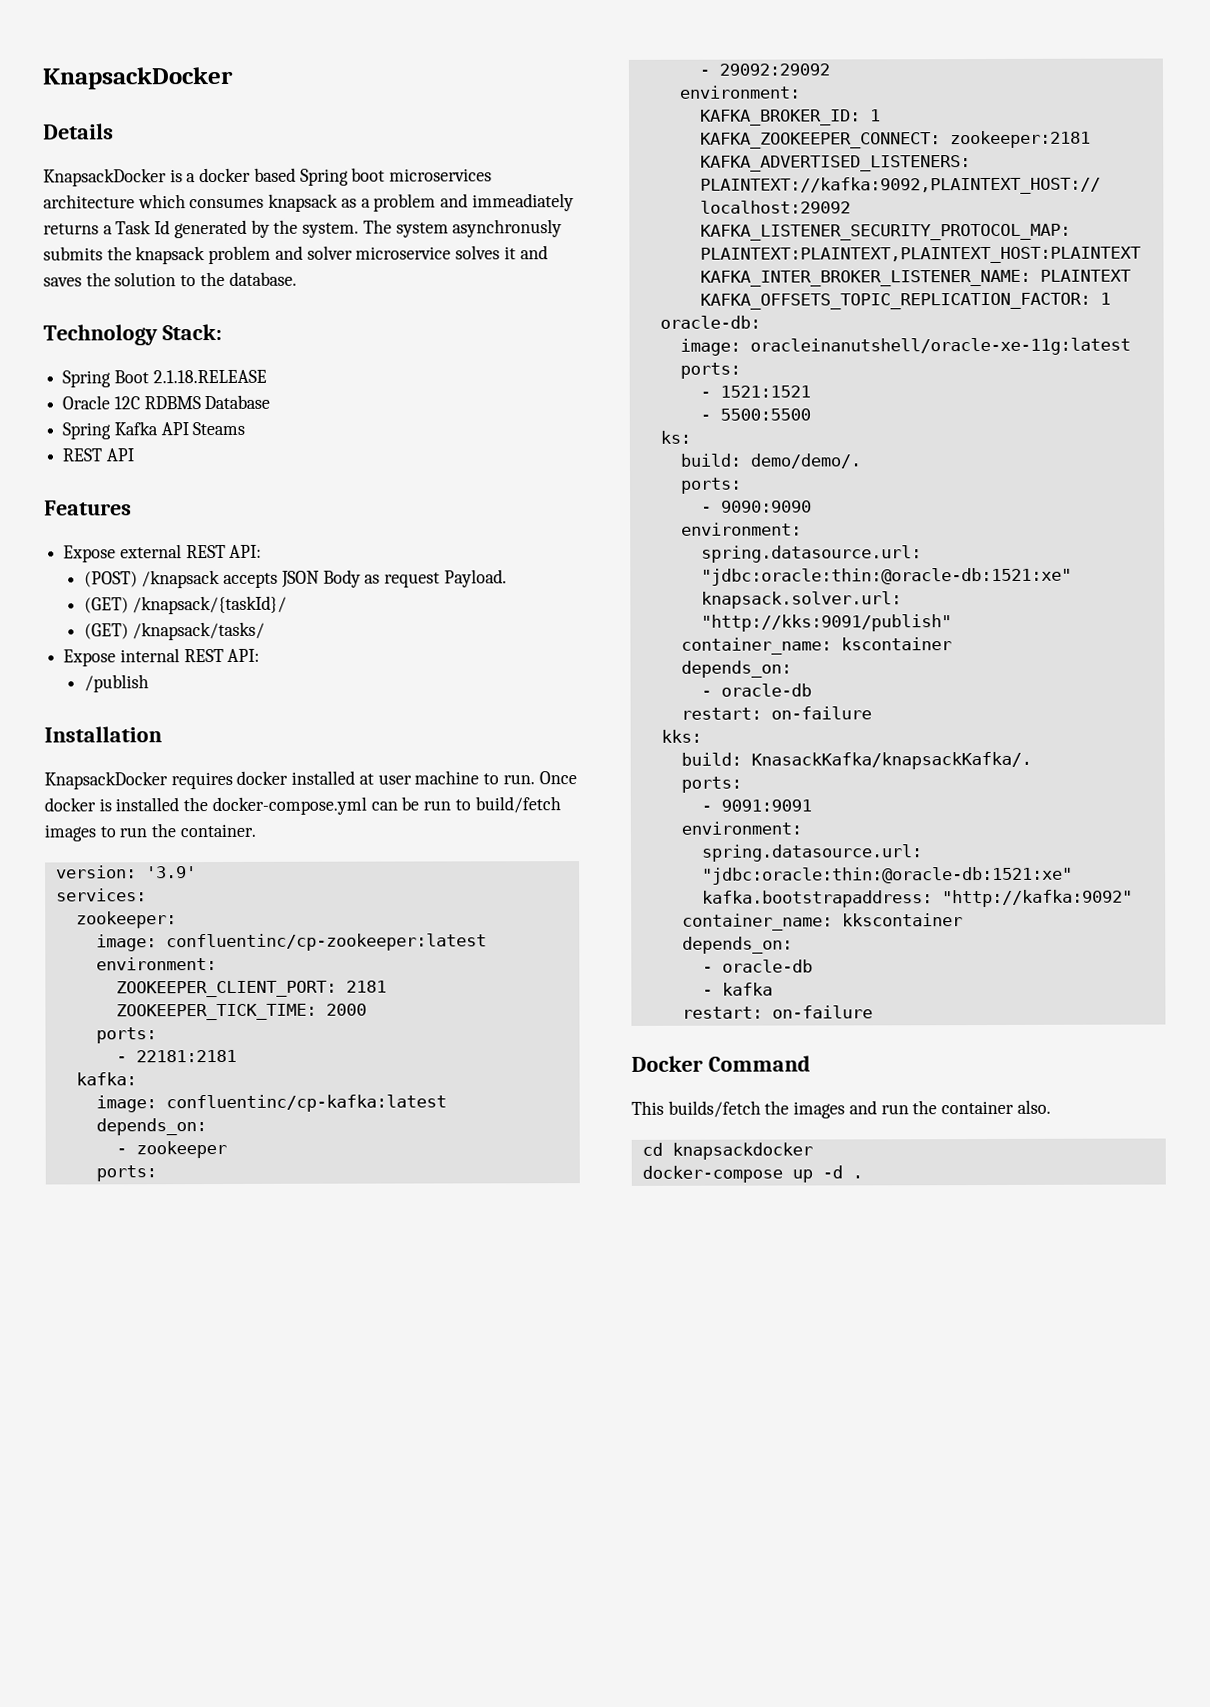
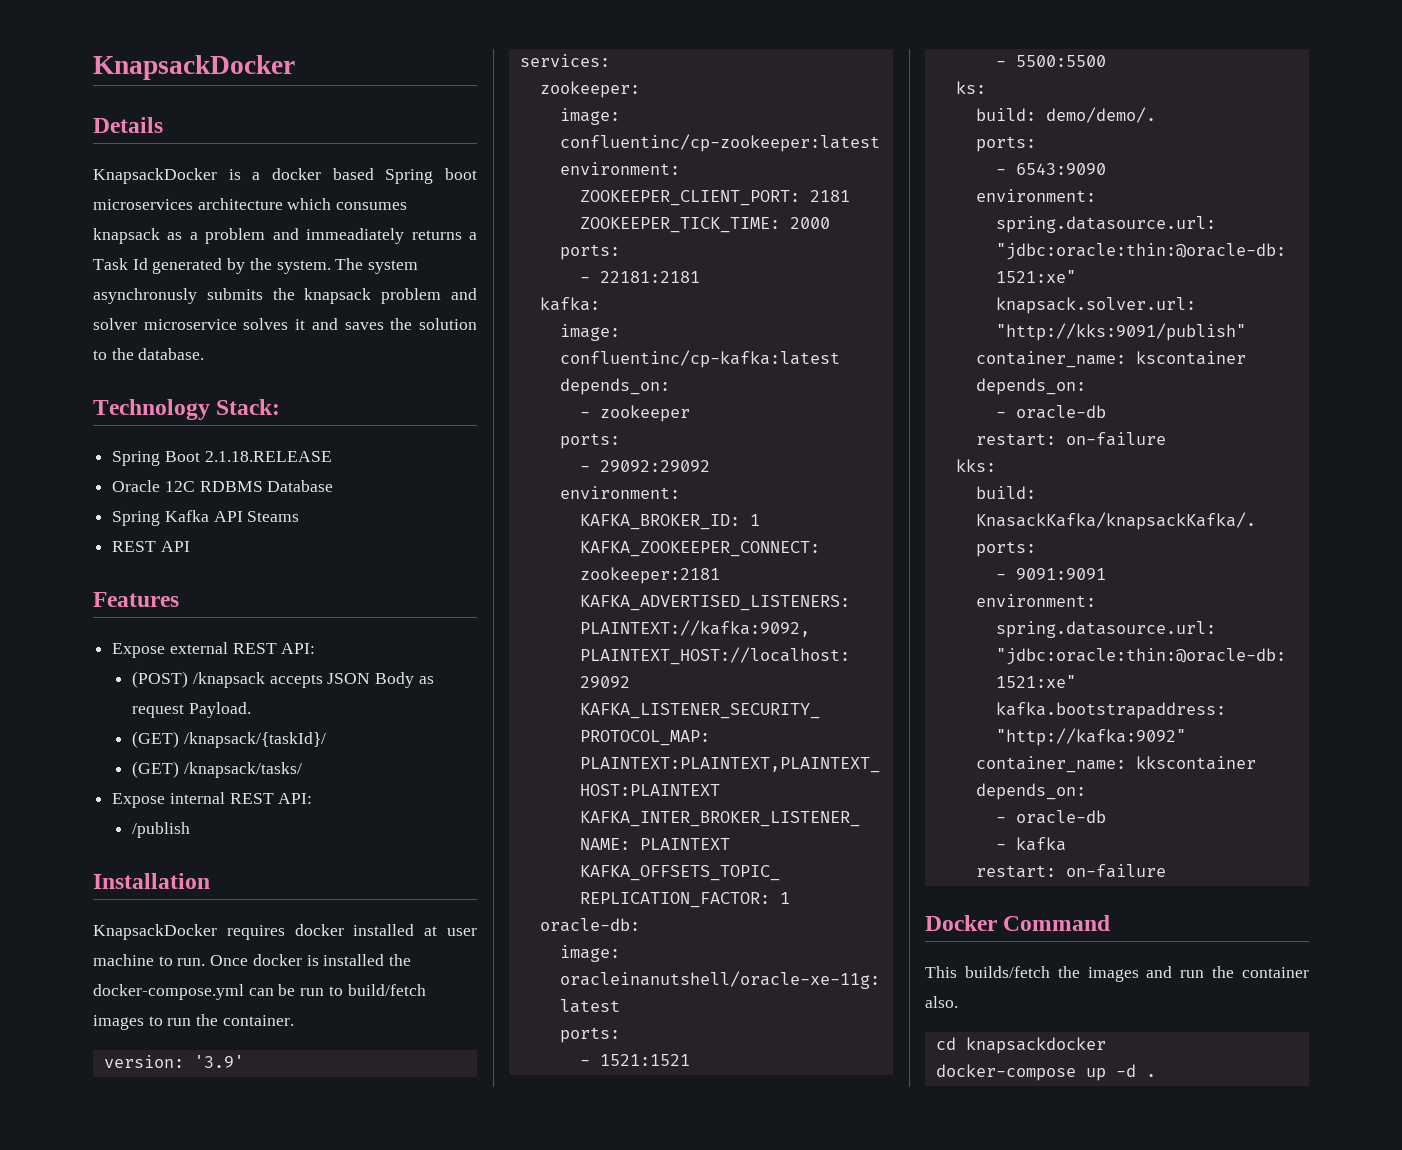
[720,500,812,513] 9090:9090 -> [1015,163,1106,175] 6543:9090

